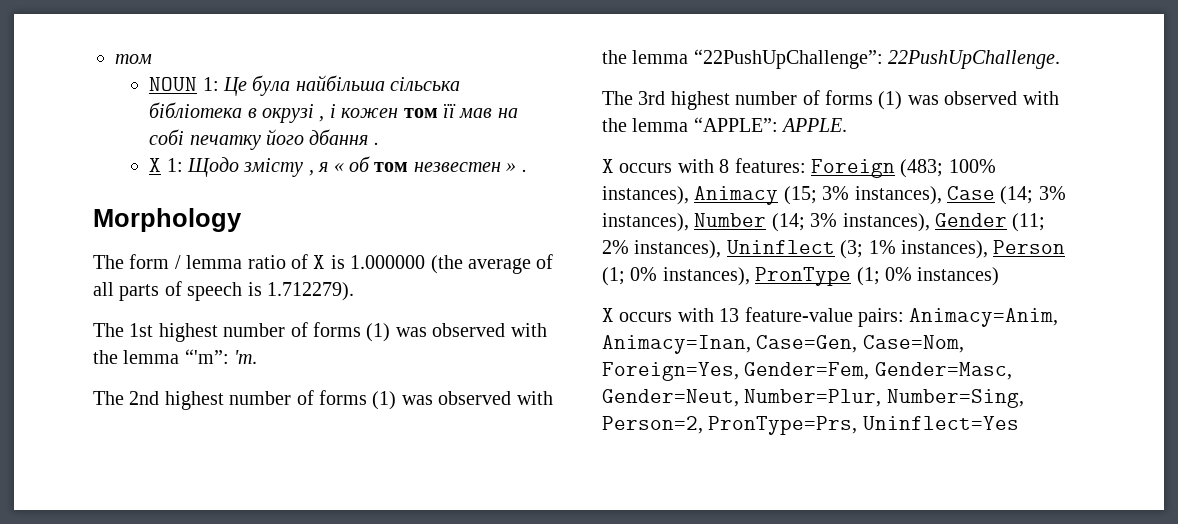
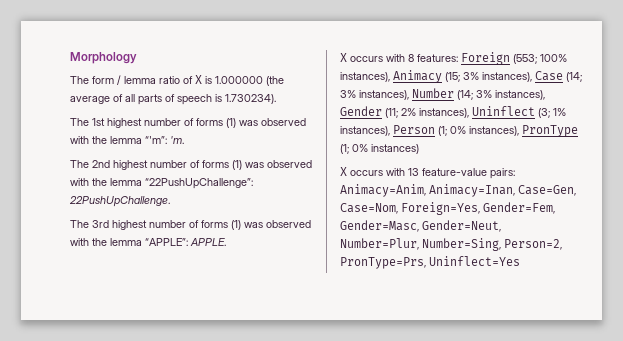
[115,54,152,64] [149,75,461,96] [149,102,518,123] [149,129,379,150] [149,156,527,177] том // NOUN 1: Це була найбільша сільська бібліотека в окрузі , і кожен том її мав на собі печатку його дбання . // X 1: Щодо змісту , я « об том незвестен » . // -> (70, 58) none
[267,282,354,301] 1.712279). -> [225,94,276,104] 1.730234).
[900,159,944,178] (483; -> [513,54,537,64] (553;

